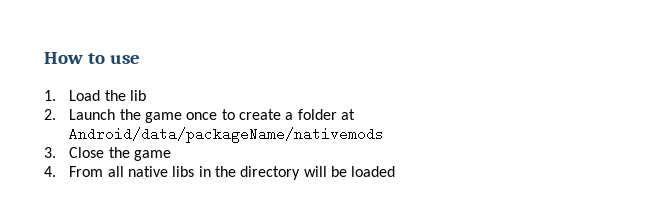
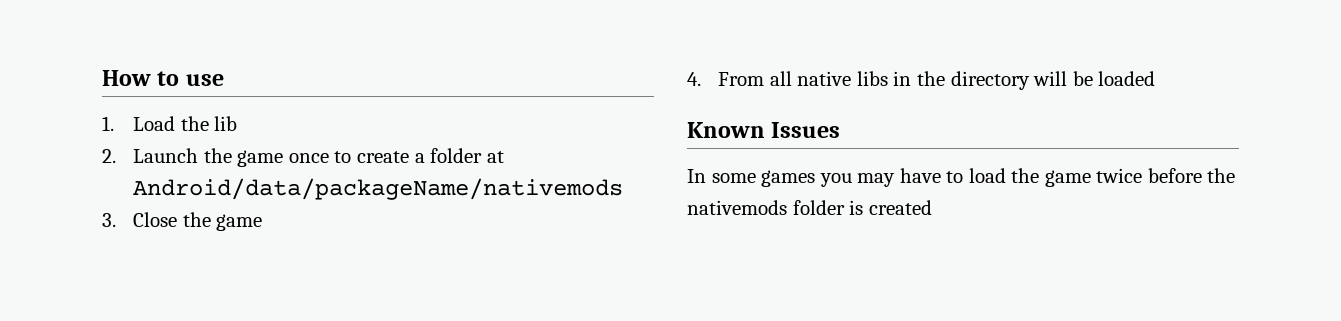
(396, 171) none -> [687,122,841,138] [687,168,1236,187] [687,200,932,215] // Known Issues // In some games you may have to load the game twice before the nativemods folder is created

